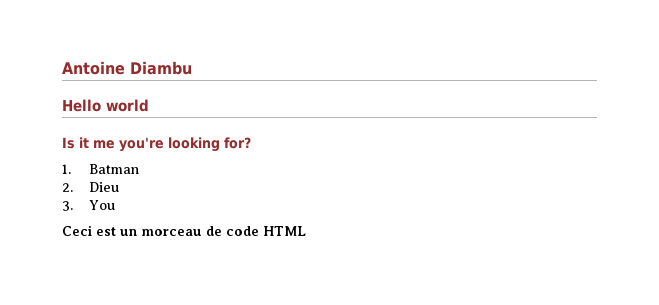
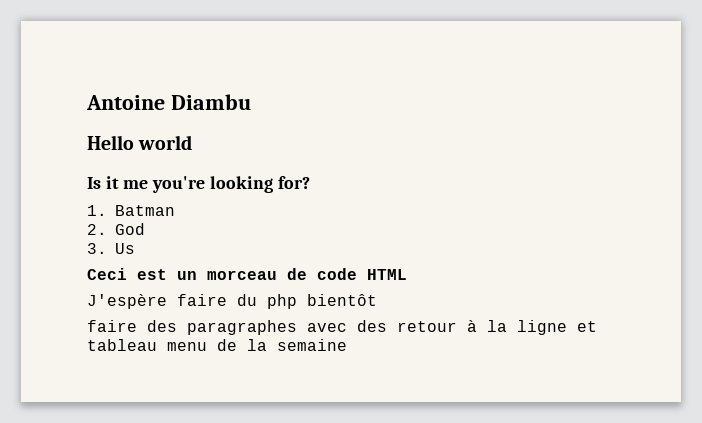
[89,182,120,192] Dieu -> [115,223,145,235] God
[89,200,116,210] You -> [115,243,135,254] Us
(306, 231) none -> [87,294,377,309] [87,320,597,335] [87,339,347,351] // J'espère faire du php bientôt // faire des paragraphes avec des retour à la ligne et tableau menu de la semaine

